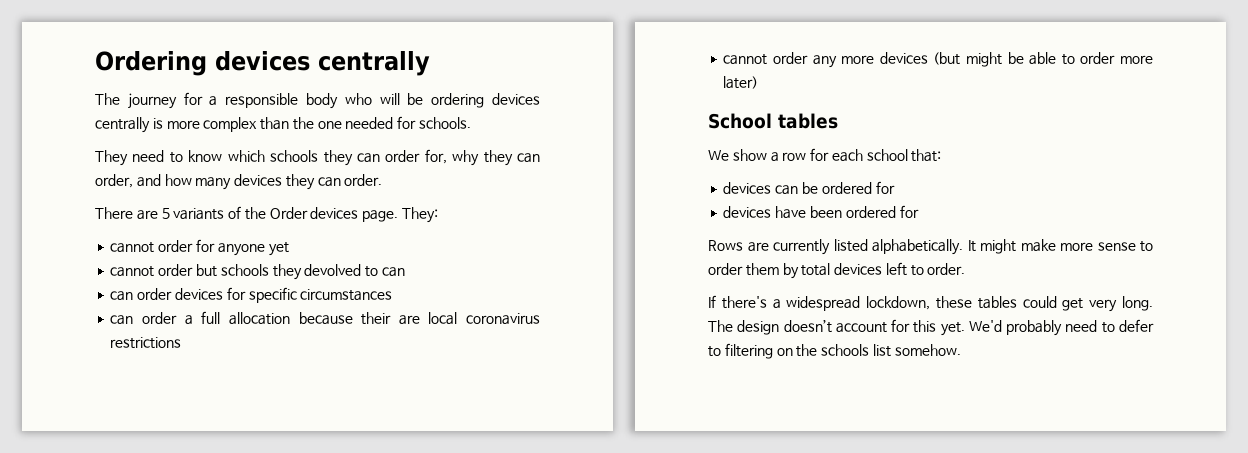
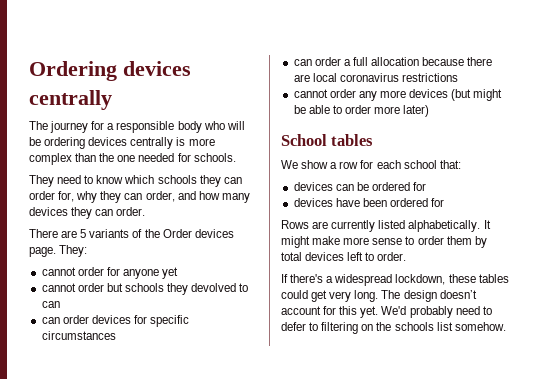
[361,312,392,325] their -> [467,57,493,66] there

